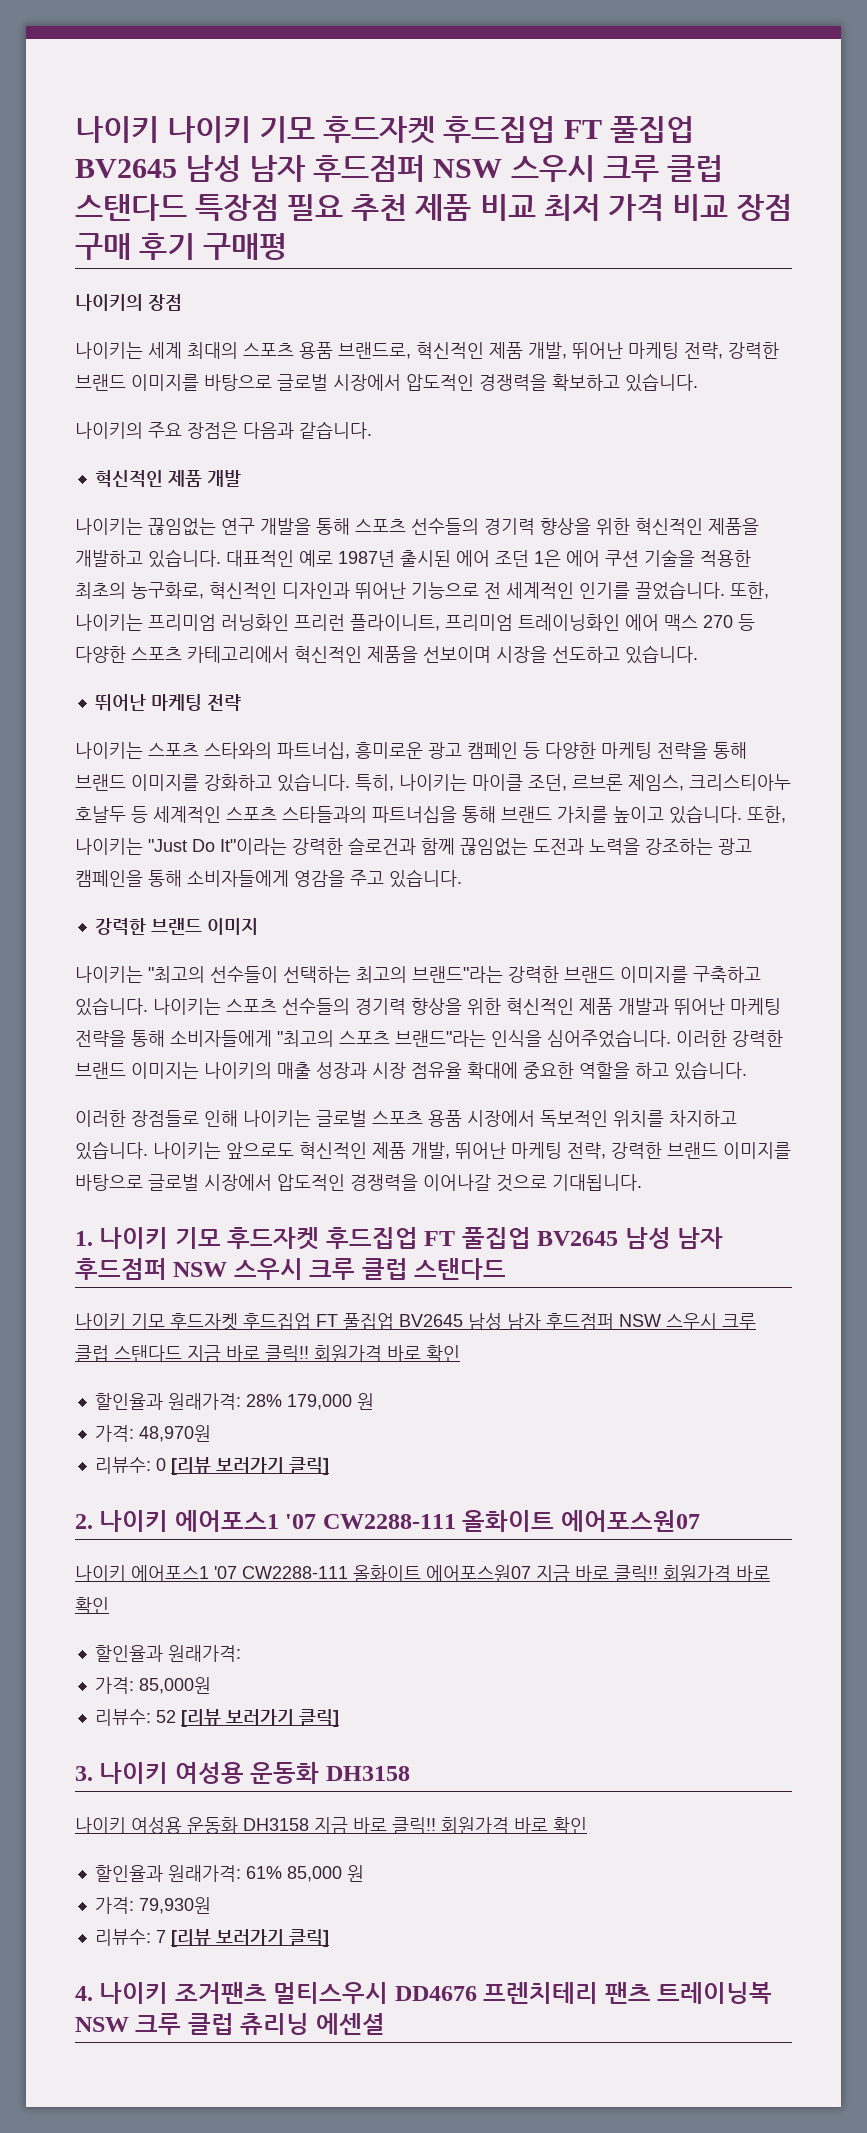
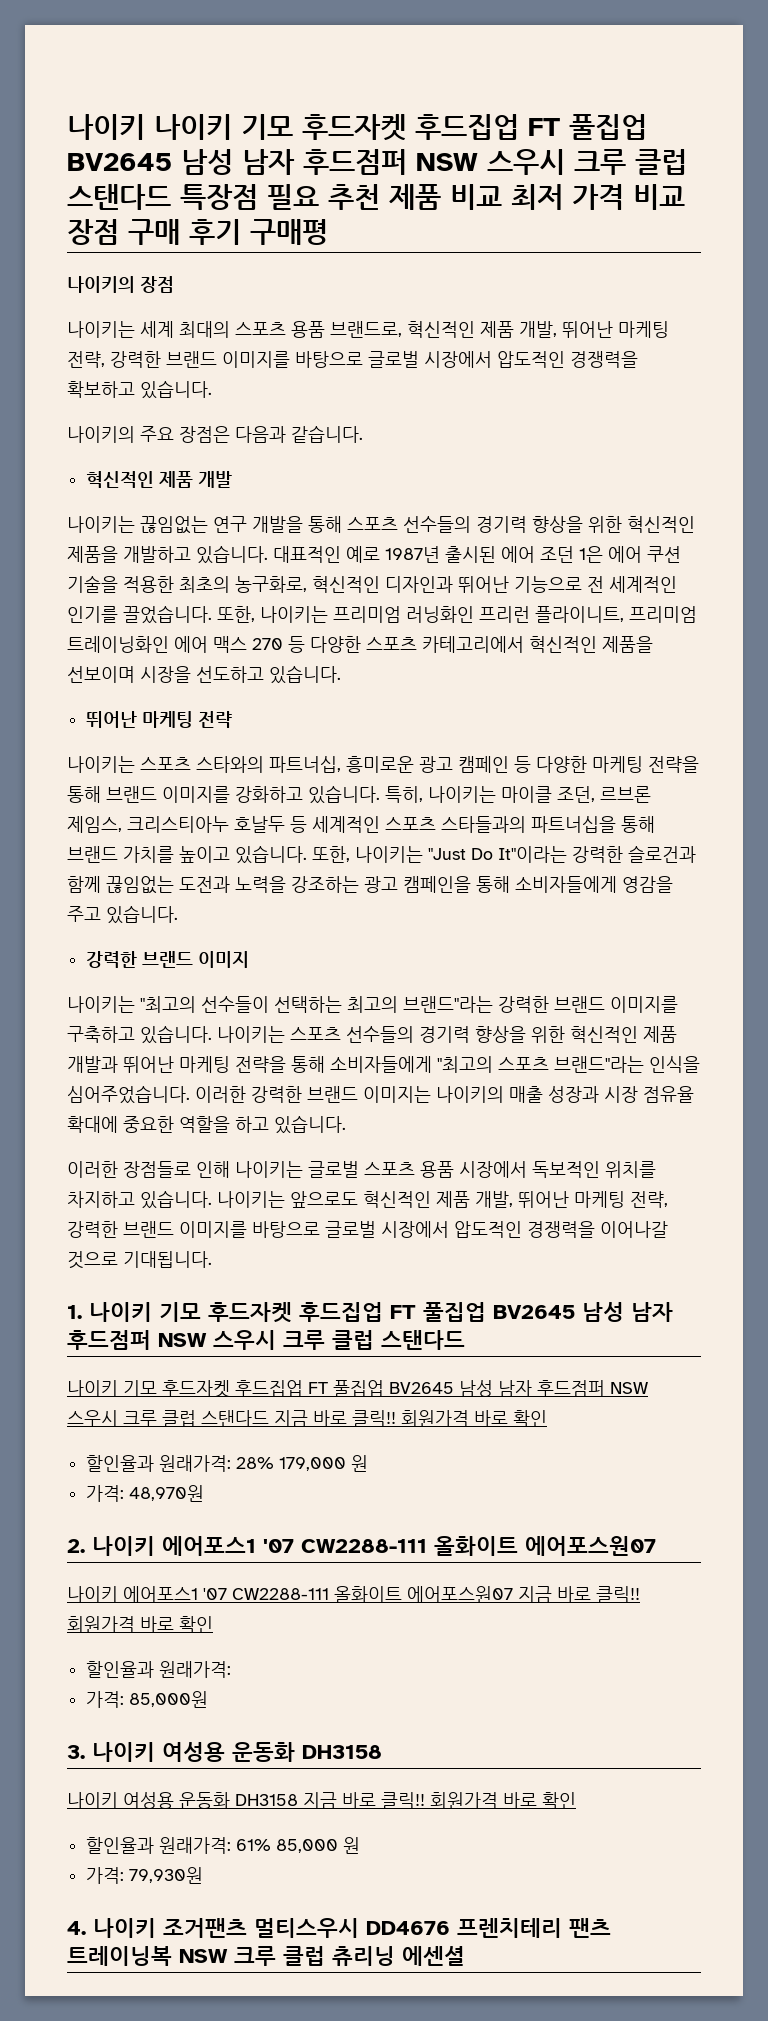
[94,1457,329,1475] // 리뷰수: 0 [리뷰 보러가기 클릭] -> (205, 1493) none
[94,1709,339,1727] // 리뷰수: 52 [리뷰 보러가기 클릭] -> (209, 1699) none
[94,1929,329,1947] // 리뷰수: 7 [리뷰 보러가기 클릭] -> (204, 1875) none

